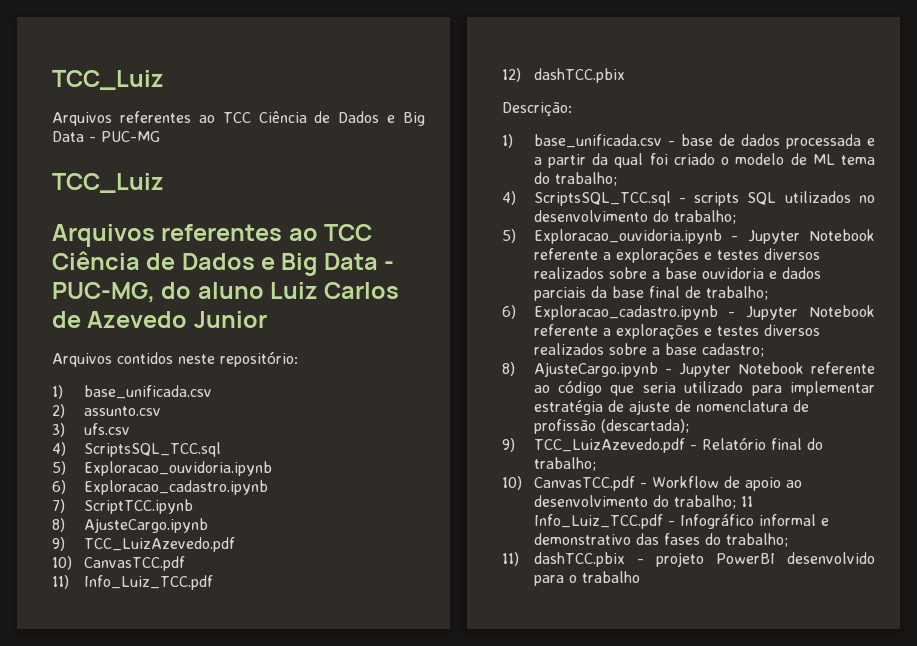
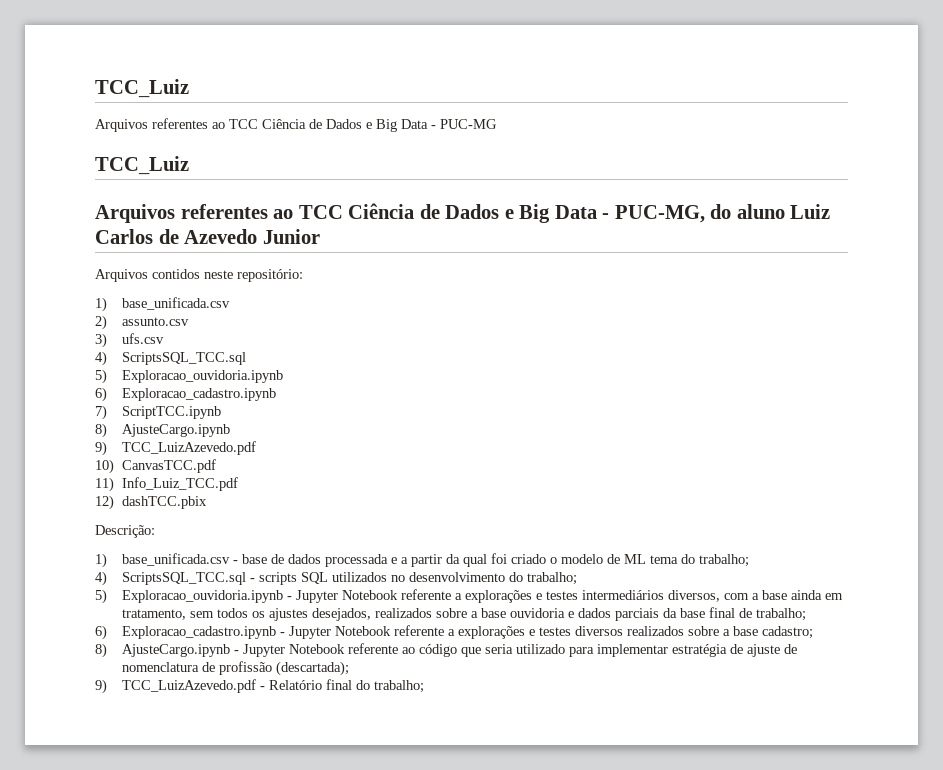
[763,248,820,260] diversos -> [581,590,843,602] [121,608,371,621] intermediários diversos, com a base ainda em tratamento, sem todos os ajustes desejados,
[502,476,802,491] [533,495,753,509] [533,514,829,529] [533,533,788,547] [502,552,875,567] [533,571,640,586] // 10) CanvasTCC.pdf - Workflow de apoio ao desenvolvimento do trabalho; 11 Info_Luiz_TCC.pdf - Infográfico informal e demonstrativo das fases do trabalho; // 11) dashTCC.pbix - projeto PowerBI desenvolvido para o trabalho -> (424, 686) none

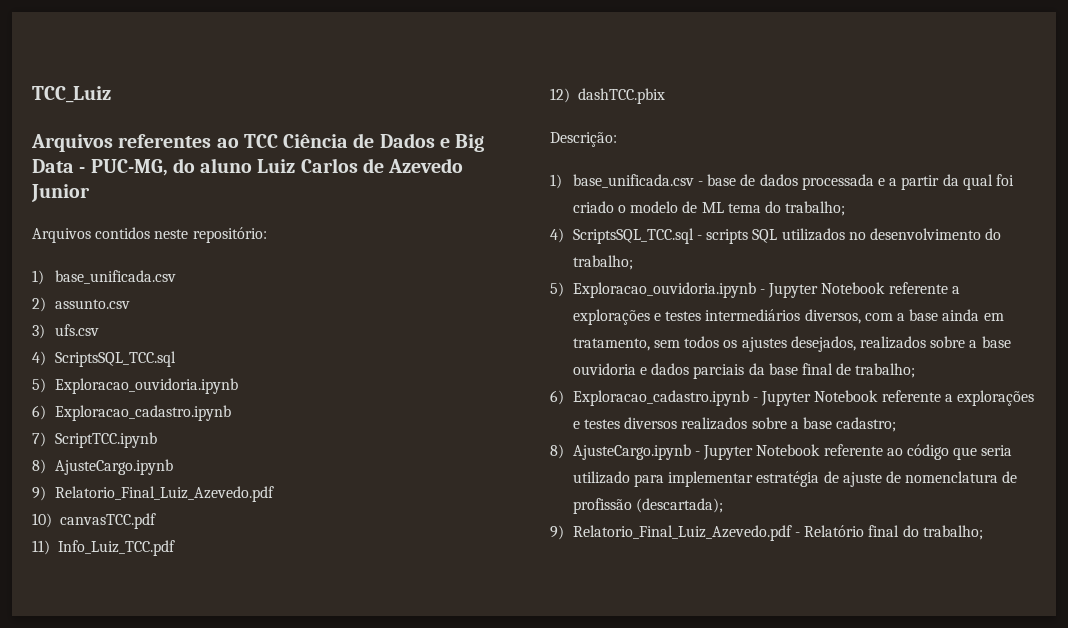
[95,79,189,98] [95,118,497,132] [95,156,189,175] TCC_Luiz // Arquivos referentes ao TCC Ciência de Dados e Big Data - PUC-MG // TCC_Luiz -> [32,86,111,103] TCC_Luiz
[121,441,256,455] TCC_LuizAzevedo.pdf -> [54,486,274,502] Relatorio_Final_Luiz_Azevedo.pdf
[121,459,216,473] CanvasTCC.pdf -> [59,513,156,529] canvasTCC.pdf
[121,679,256,693] TCC_LuizAzevedo.pdf -> [572,525,792,541] Relatorio_Final_Luiz_Azevedo.pdf

